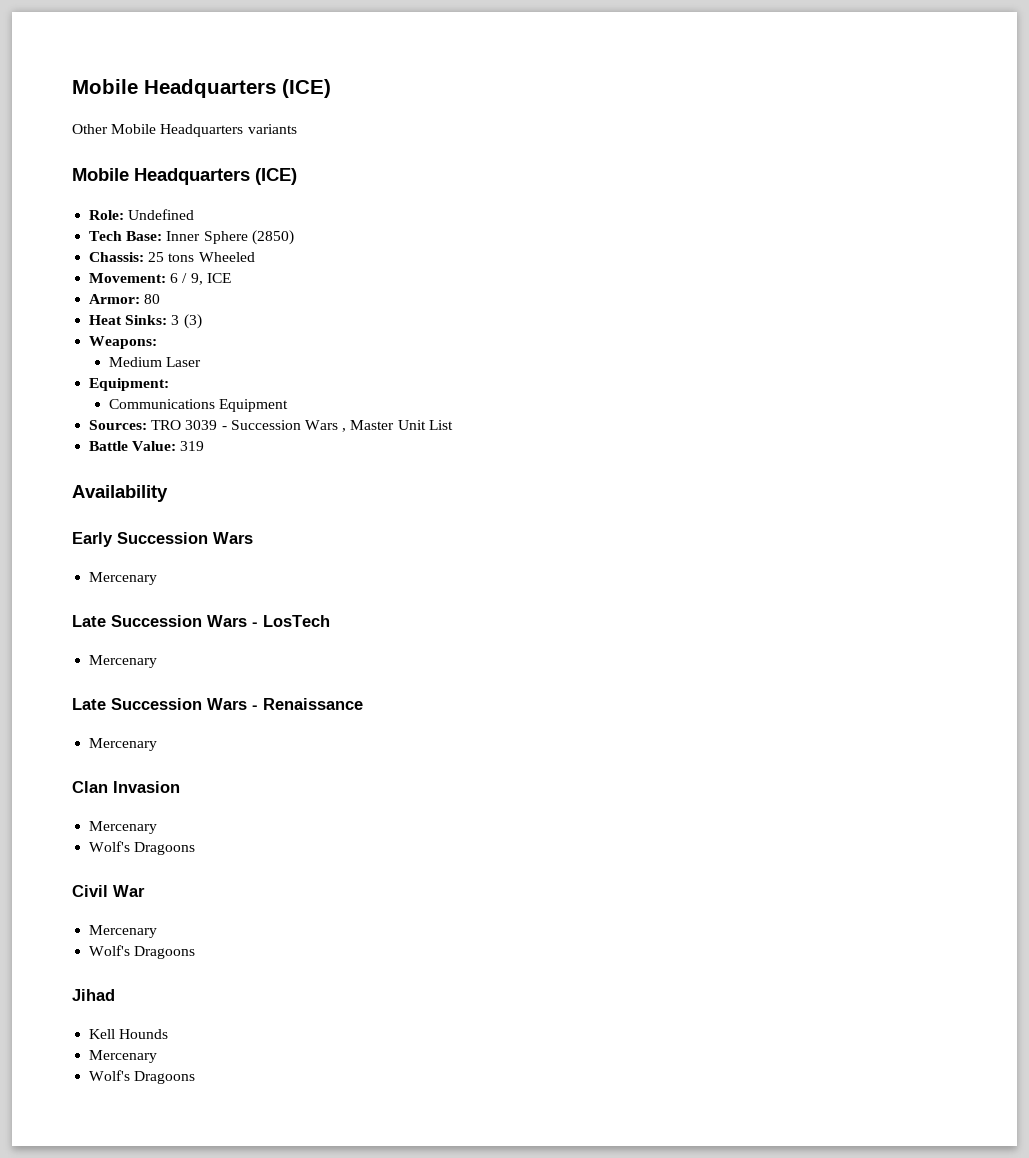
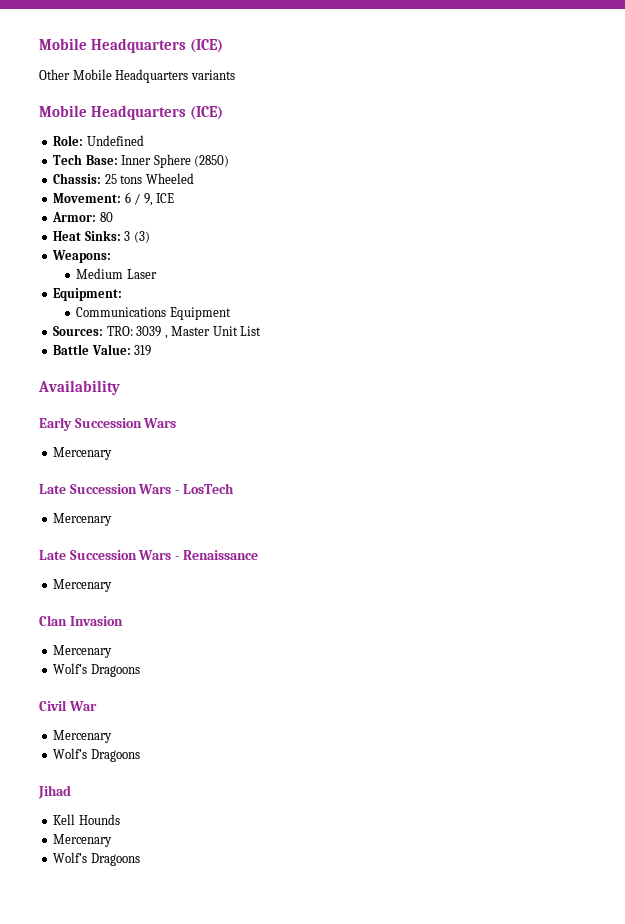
[151,420,338,430] TRO 3039 - Succession Wars -> [106,326,162,337] TRO: 3039

